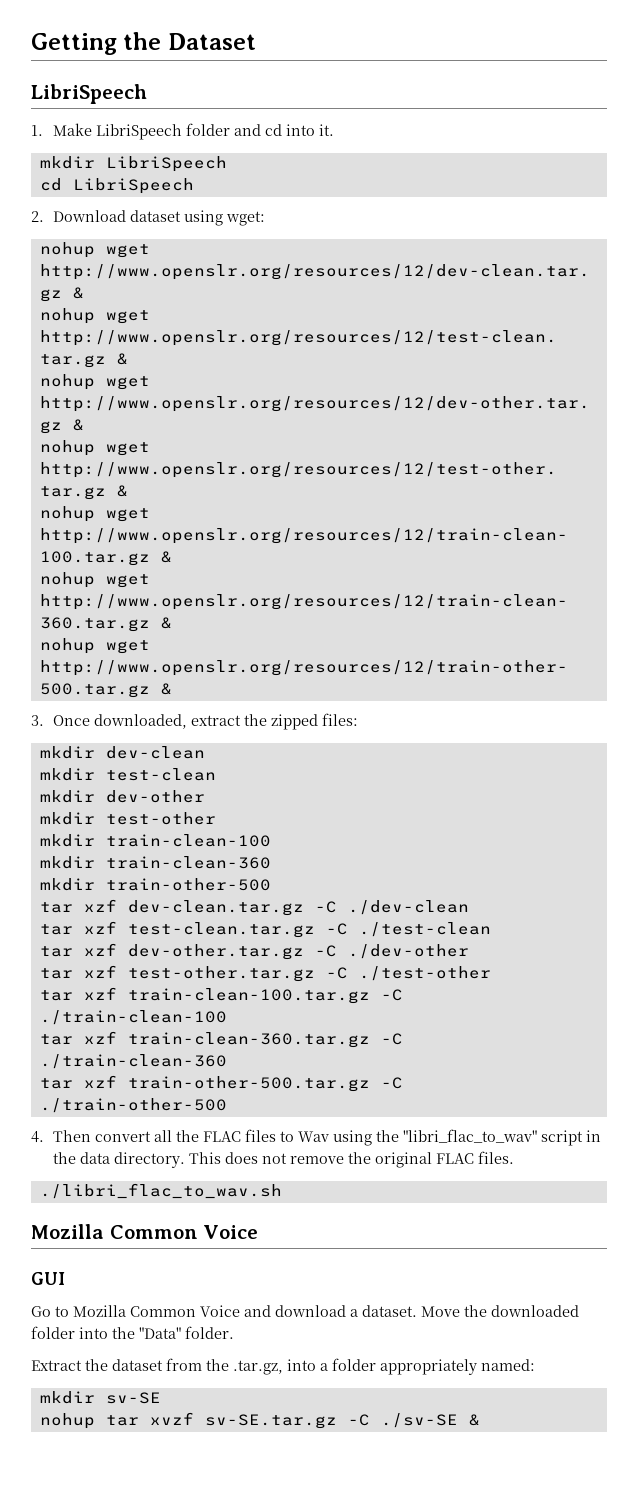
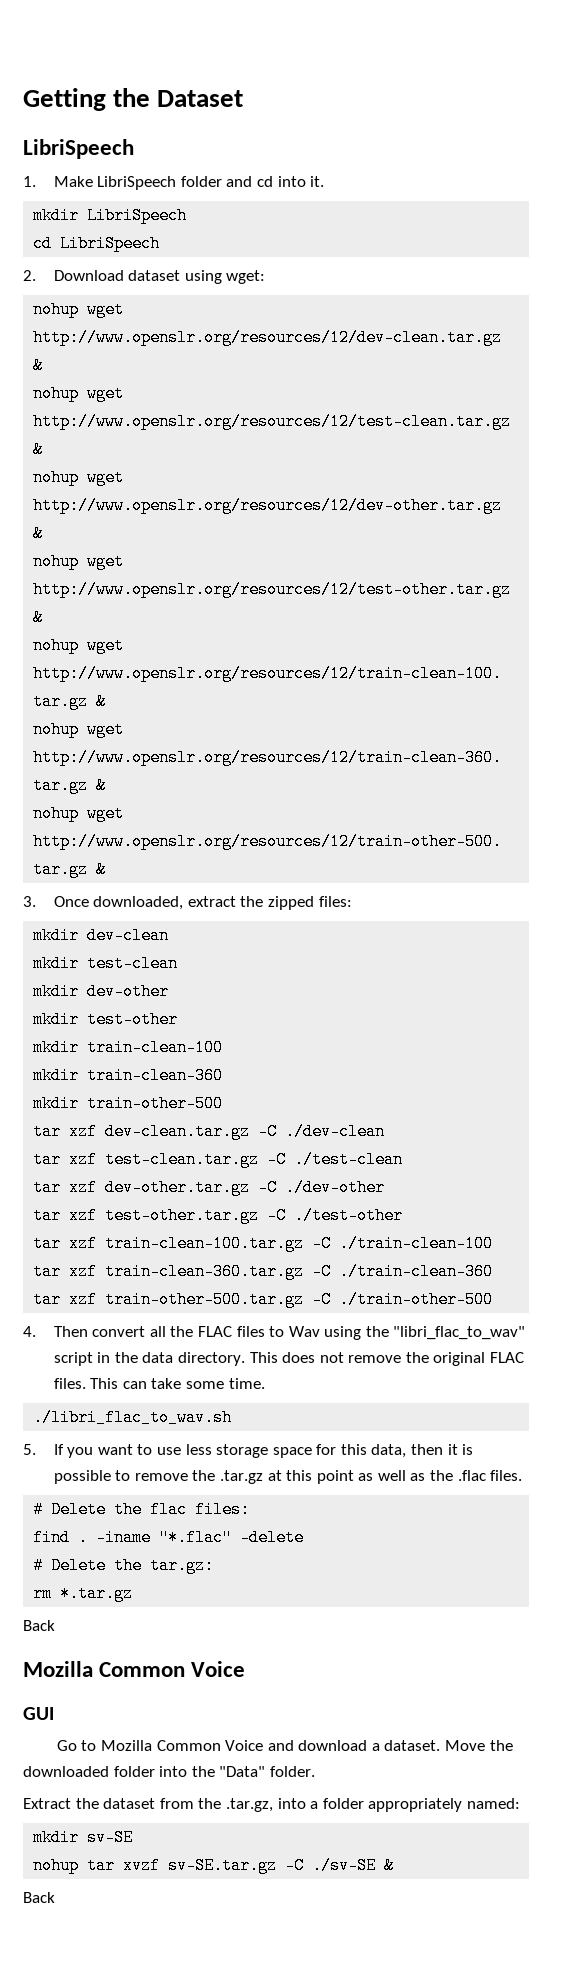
[39,1183,282,1199] // ./libri_flac_to_wav.sh -> [90,1378,265,1389] [33,1409,233,1426] [23,1444,474,1458] [53,1470,523,1484] [33,1501,251,1518] [33,1529,305,1546] [33,1557,215,1574] [33,1585,134,1602] [23,1620,55,1631] This can take some time. // ./libri_flac_to_wav.sh // 5. If you want to use less storage space for this data, then it is possible to remove the .tar.gz at this point as well as the .flac files. // # Delete the flac files: // find . -iname "*.flac" -delete // # Delete the tar.gz: // rm *.tar.gz // Back
(480, 1420) none -> [23,1892,55,1903] // Back

